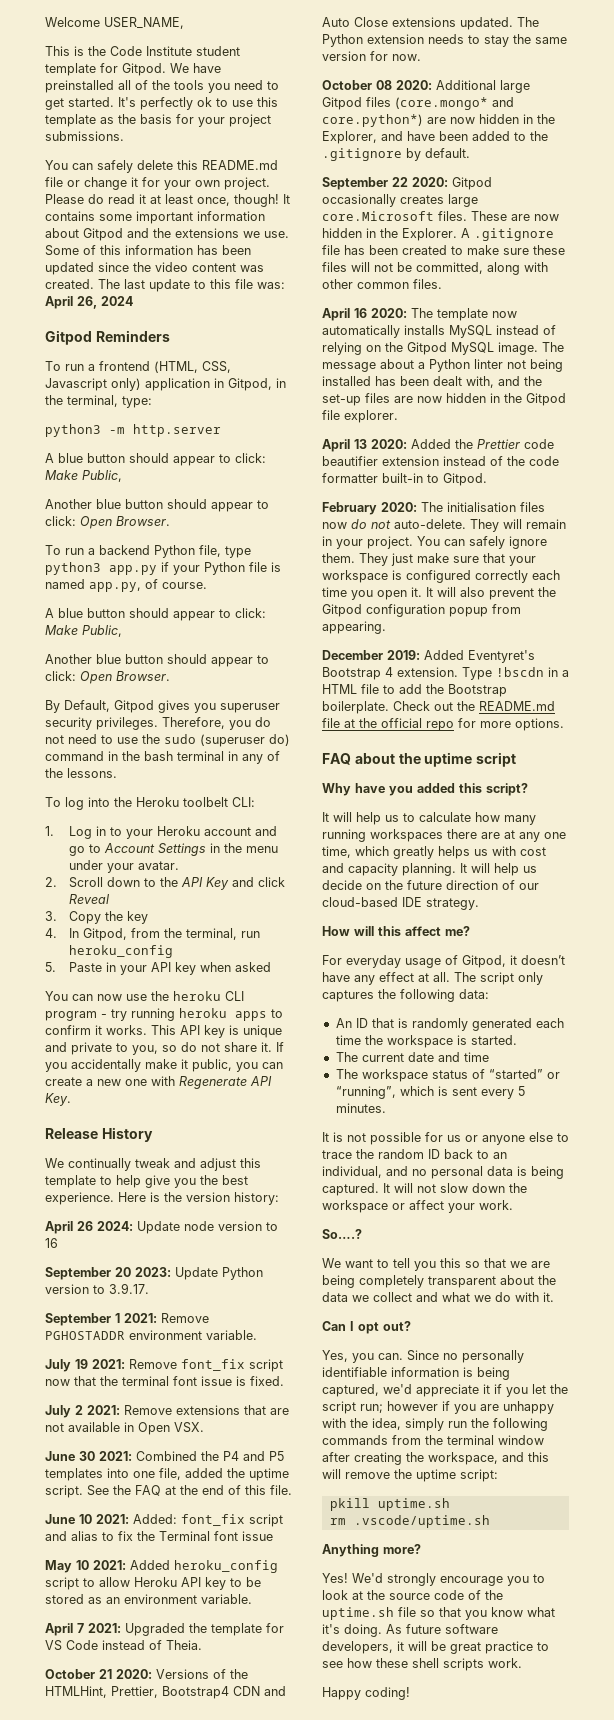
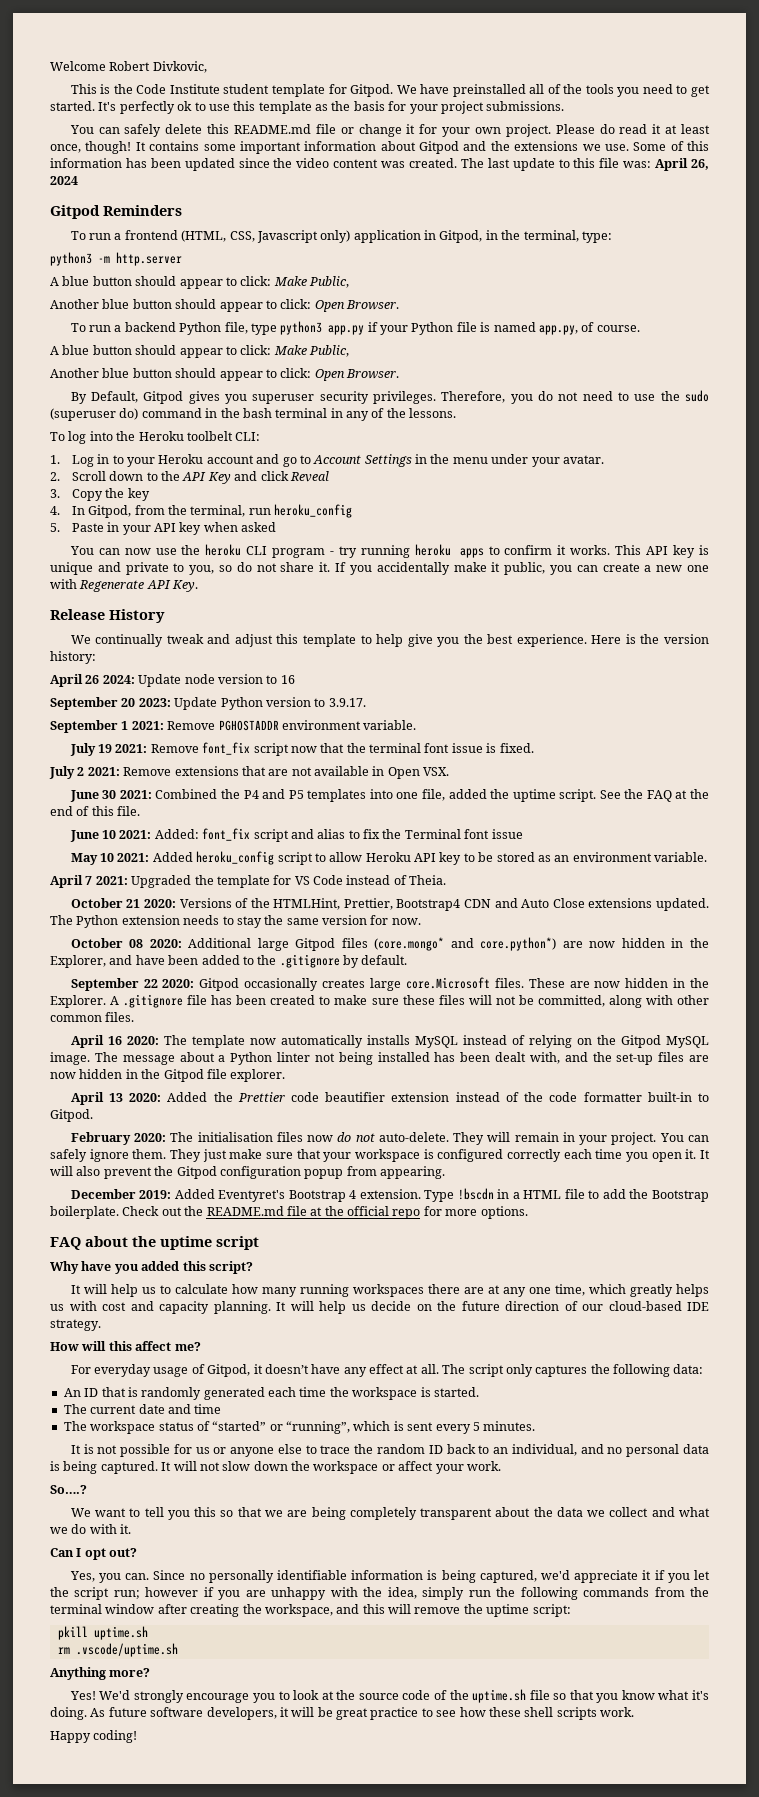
[104,17,184,29] USER_NAME, -> [109,61,207,73] Robert Divkovic,

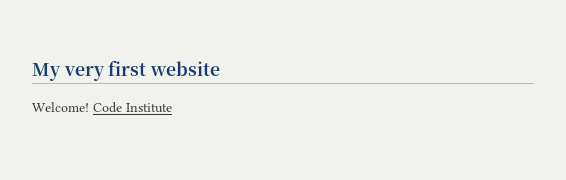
[50,61,207,73] [70,84,710,97] [50,101,565,114] [69,124,710,137] [50,141,709,154] [50,158,710,171] [50,176,78,185] [50,205,182,219] [70,230,612,243] [50,252,182,266] [50,276,349,289] [50,299,399,312] [70,321,640,335] [50,345,349,358] [50,368,399,381] [70,390,709,404] [50,408,457,421] [50,431,261,444] [50,454,604,467] [50,471,329,484] [50,488,150,501] [50,504,353,518] [50,522,277,535] [69,544,710,558] [50,562,709,575] [50,579,199,592] [50,609,165,623] [70,634,710,647] [50,651,96,664] [50,674,295,687] [50,697,366,710] [50,720,417,733] [69,742,534,756] [49,766,450,779] [69,789,710,802] [50,806,141,816] [69,828,523,842] [70,851,708,865] [50,875,447,888] [70,898,709,911] [50,915,421,928] [70,937,710,951] [50,954,408,968] [70,977,710,991] [50,994,709,1008] [50,1012,135,1022] [70,1035,710,1048] [50,1052,709,1065] [50,1069,286,1082] [70,1092,709,1105] [50,1109,93,1122] [70,1132,709,1145] [50,1149,710,1162] [50,1166,445,1179] [70,1188,709,1202] [50,1206,528,1219] [50,1236,259,1250] [50,1261,253,1274] [70,1284,710,1297] [50,1301,709,1314] [50,1319,101,1331] [50,1341,201,1351] [70,1364,704,1377] [63,1387,479,1400] [63,1404,222,1414] [63,1421,536,1434] [70,1444,709,1457] [50,1461,501,1474] [50,1485,87,1494] [70,1507,711,1520] [50,1524,132,1534] [50,1548,138,1560] [69,1570,710,1583] [50,1587,710,1600] [50,1604,571,1617] [57,1626,148,1640] [57,1643,178,1657] [50,1667,151,1680] [69,1689,710,1703] [50,1707,634,1720] [50,1730,138,1743] Welcome Robert Divkovic, // This is the Code Institute student template for Gitpod. We have preinstalled all of the tools you need to get started. It's perfectly ok to use this template as the basis for your project submissions. // You can safely delete this README.md file or change it for your own project. Please do read it at least once, though! It contains some important information about Gitpod and the extensions we use. Some of this information has been updated since the video content was created. The last update to this file was: April 26, 2024 // Gitpod Reminders // To run a frontend (HTML, CSS, Javascript only) application in Gitpod, in the terminal, type: // python3 -m http.server // A blue button should appear to click: Make Public, // Another blue button should appear to click: Open Browser. // To run a backend Python file, type python3 app.py if your Python file is named app.py, of course. // A blue button should appear to click: Make Public, // Another blue button should appear to click: Open Browser. // By Default, Gitpod gives you superuser security privileges. Therefore, you do not need to use the sudo (superuser do) command in the bash terminal in any of the lessons. // To log into the Heroku toolbelt CLI: // 1. Log in to your Heroku account and go to Account Settings in the menu under your avatar. // 2. Scroll down to the API Key and click Reveal // 3. Copy the key // 4. In Gitpod, from the terminal, run heroku_config // 5. Paste in your API key when asked // You can now use the heroku CLI program - try running heroku apps to confirm it works. This API key is unique and private to you, so do not share it. If you accidentally make it public, you can create a new one with Regenerate API Key. // Release History // We continually tweak and adjust this template to help give you the best experience. Here is the version history: // April 26 2024: Update node version to 16 // September 20 2023: Update Python version to 3.9.17. // September 1 2021: Remove PGHOSTADDR environment variable. // July 19 2021: Remove font_fix script now that the terminal font issue is fixed. // July 2 2021: Remove extensions that are not available in Open VSX. // June 30 2021: Combined the P4 and P5 templates into one file, added the uptime script. See the FAQ at the end of this file. // June 10 2021: Added: font_fix script and alias to fix the Terminal font issue // May 10 2021: Added heroku_config script to allow Heroku API key to be stored as an environment variable. // April 7 2021: Upgraded the template for VS Code instead of Theia. // October 21 2020: Versions of the HTMLHint, Prettier, Bootstrap4 CDN and Auto Close extensions updated. The Python extension needs to stay the same version for now. // October 08 2020: Additional large Gitpod files (core.mongo* and core.python*) are now hidden in the Explorer, and have been added to the .gitignore by default. // September 22 2020: Gitpod occasionally creates large core.Microsoft files. These are now hidden in the Explorer. A .gitignore file has been created to make sure these files will not be committed, along with other common files. // April 16 2020: The template now automatically installs MySQL instead of relying on the Gitpod MySQL image. The message about a Python linter not being installed has been dealt with, and the set-up files are now hidden in the Gitpod file explorer. // April 13 2020: Added the Prettier code beautifier extension instead of the code formatter built-in to Gitpod. // February 2020: The initialisation files now do not auto-delete. They will remain in your project. You can safely ignore them. They just make sure that your workspace is configured correctly each time you open it. It will also prevent the Gitpod configuration popup from appearing. // December 2019: Added Eventyret's Bootstrap 4 extension. Type !bscdn in a HTML file to add the Bootstrap boilerplate. Check out the README.md file at the official repo for more options. // FAQ about the uptime script // Why have you added this script? // It will help us to calculate how many running workspaces there are at any one time, which greatly helps us with cost and capacity planning. It will help us decide on the future direction of our cloud-based IDE strategy. // How will this affect me? // For everyday usage of Gitpod, it doesn’t have any effect at all. The script only captures the following data: // An ID that is randomly generated each time the workspace is started. // The current date and time // The workspace status of “started” or “running”, which is sent every 5 minutes. // It is not possible for us or anyone else to trace the random ID back to an individual, and no personal data is being captured. It will not slow down the workspace or affect your work. // So….? // We want to tell you this so that we are being completely transparent about the data we collect and what we do with it. // Can I opt out? // Yes, you can. Since no personally identifiable information is being captured, we'd appreciate it if you let the script run; however if you are unhappy with the idea, simply run the following commands from the terminal window after creating the workspace, and this will remove the uptime script: // pkill uptime.sh // rm .vscode/uptime.sh // Anything more? // Yes! We'd strongly encourage you to look at the source code of the uptime.sh file so that you know what it's doing. As future software developers, it will be great practice to see how these shell scripts work. // Happy coding! -> [32,60,221,81] [32,102,172,113] My very first website // Welcome! Code Institute

